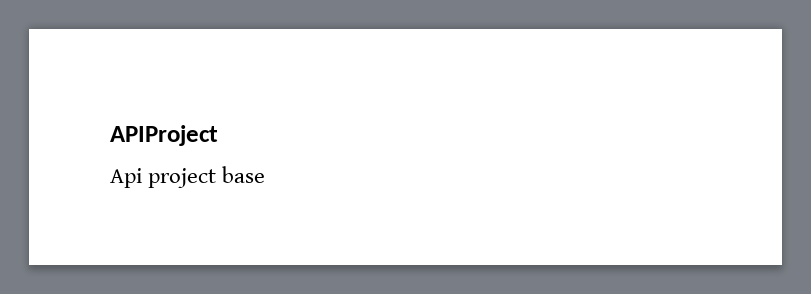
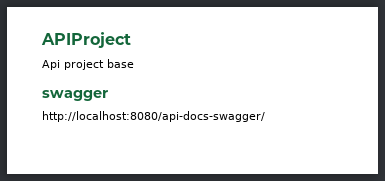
(266, 174) none -> [42,90,108,101] [42,111,265,122] // swagger // http://localhost:8080/api-docs-swagger/

